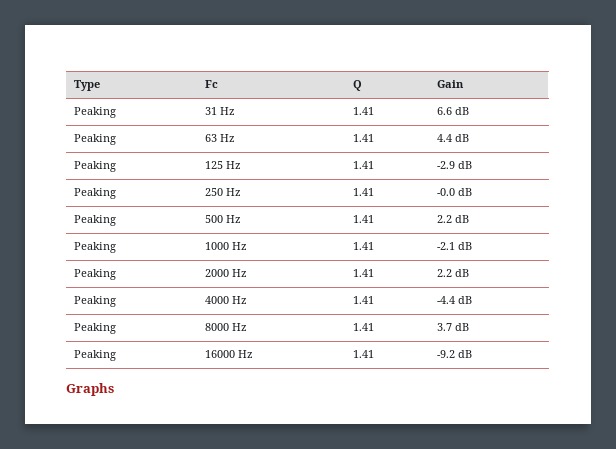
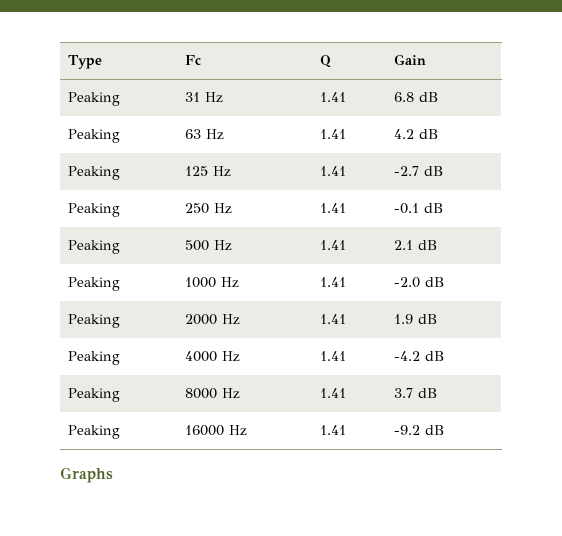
[436,107,452,115] 6.6 -> [394,92,415,102] 6.8
[436,134,452,142] 4.4 -> [394,129,415,139] 4.2
[436,161,455,169] -2.9 -> [394,166,420,176] -2.7
[436,188,455,196] -0.0 -> [394,203,420,214] -0.1
[436,215,452,223] 2.2 -> [394,240,414,250] 2.1
[436,242,455,250] -2.1 -> [394,277,421,288] -2.0
[436,269,452,277] 2.2 -> [394,314,414,324] 1.9
[436,296,455,304] -4.4 -> [394,351,421,361] -4.2

